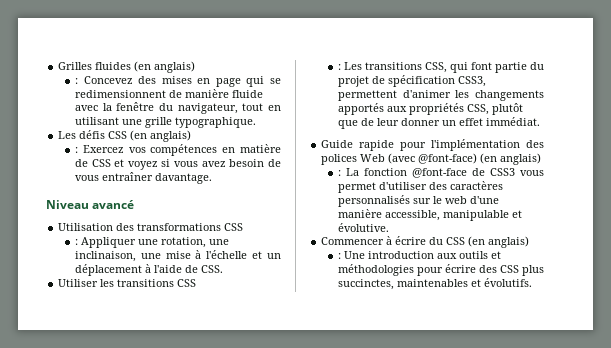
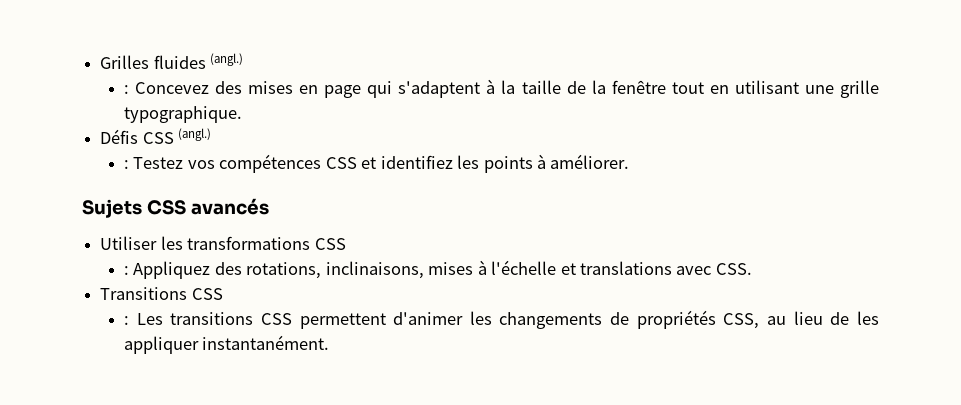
[134,61,196,73] (en anglais) -> [210,53,244,66] (angl.)
[270,78,281,84] [74,89,263,98] [74,102,238,114] se redimensionnent de manière fluide avec la fenêtre du navigateur, -> [398,79,666,98] s'adaptent à la taille de la fenêtre
[58,130,192,142] [74,145,124,153] Les défis CSS (en anglais) // : Exercez -> [100,128,212,144] [123,157,184,169] Défis CSS (angl.) // : Testez
[222,144,281,153] [74,159,281,170] [74,172,212,184] [46,200,135,209] [58,223,244,231] [74,237,229,248] [74,250,281,262] [74,264,223,276] [58,279,197,287] [337,62,544,73] [337,75,486,87] [337,90,544,101] [337,103,523,115] [337,117,540,129] [321,139,544,151] [321,153,542,165] [337,168,544,178] [337,181,503,193] [337,195,499,207] [337,209,522,221] [337,223,389,232] [321,236,530,248] [337,251,501,259] [337,264,544,276] [337,278,532,290] en matière de CSS et voyez si vous avez besoin de vous entraîner davantage. // Niveau avancé // Utilisation des transformations CSS // : Appliquer une rotation, une inclinaison, une mise à l'échelle et un déplacement à l'aide de CSS. // Utiliser les transitions CSS // : Les transitions CSS, qui font partie du projet de spécification CSS3, permettent d'animer les changements apportés aux propriétés CSS, plutôt que de leur donner un effet immédiat. // Guide rapide pour l'implémentation des polices Web (avec @font-face) (en anglais) // : La fonction @font-face de CSS3 vous permet d'utiliser des caractères personnalisés sur le web d'une manière accessible, manipulable et évolutive. // Commencer à écrire du CSS (en anglais) // : Une introduction aux outils et méthodologies pour écrire des CSS plus succinctes, maintenables et évolutifs. -> [325,154,630,173] [82,198,269,218] [100,236,346,250] [123,260,752,279] [100,287,223,300] [123,310,880,329] [123,335,330,354] CSS et identifiez les points à améliorer. // Sujets CSS avancés // Utiliser les transformations CSS // : Appliquez des rotations, inclinaisons, mises à l'échelle et translations avec CSS. // Transitions CSS // : Les transitions CSS permettent d'animer les changements de propriétés CSS, au lieu de les appliquer instantanément.

